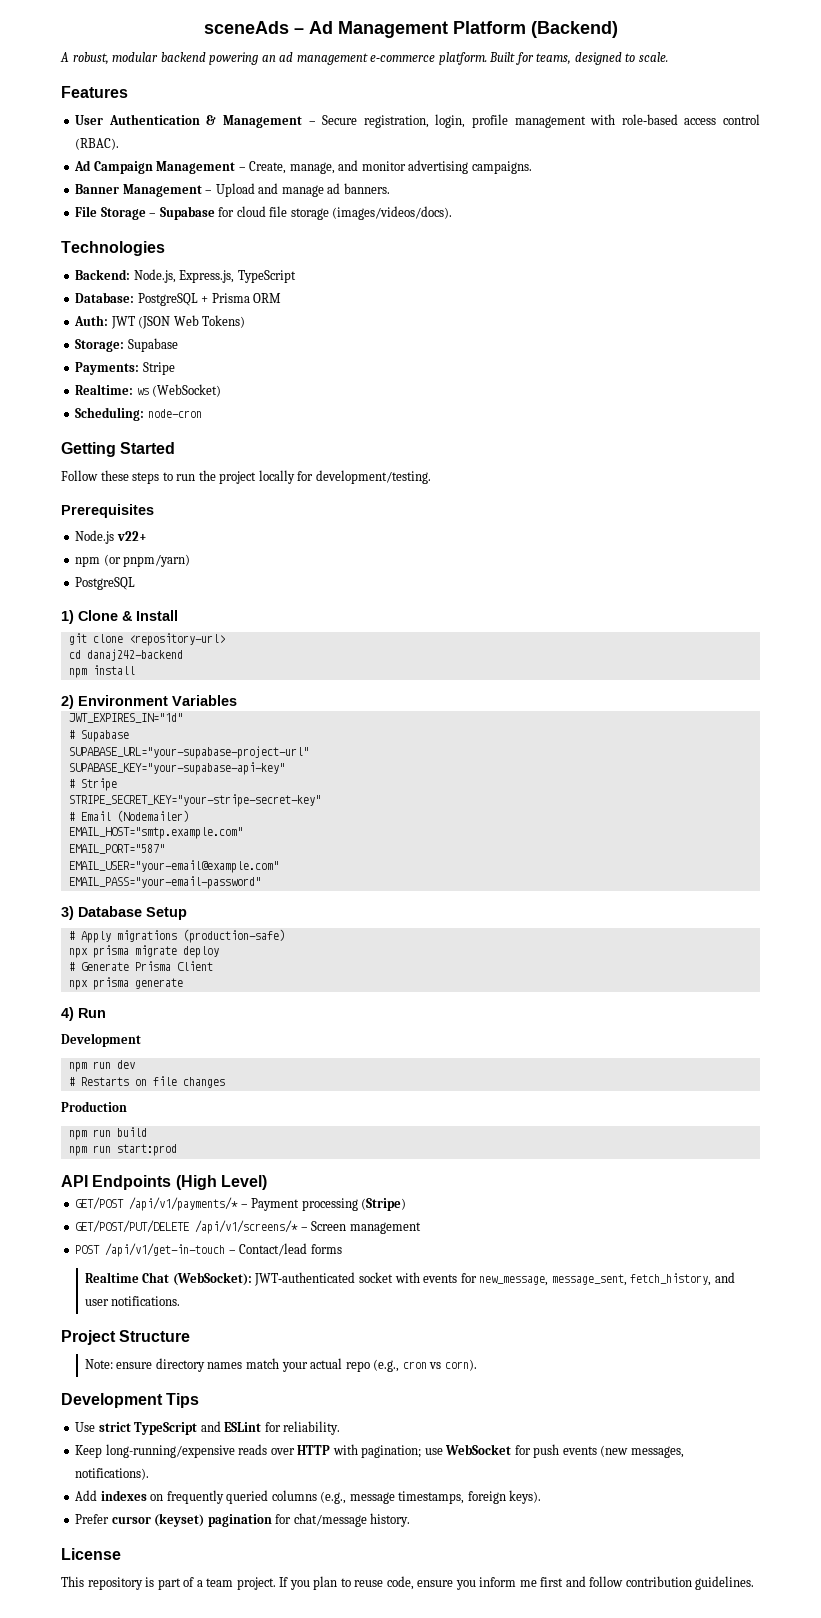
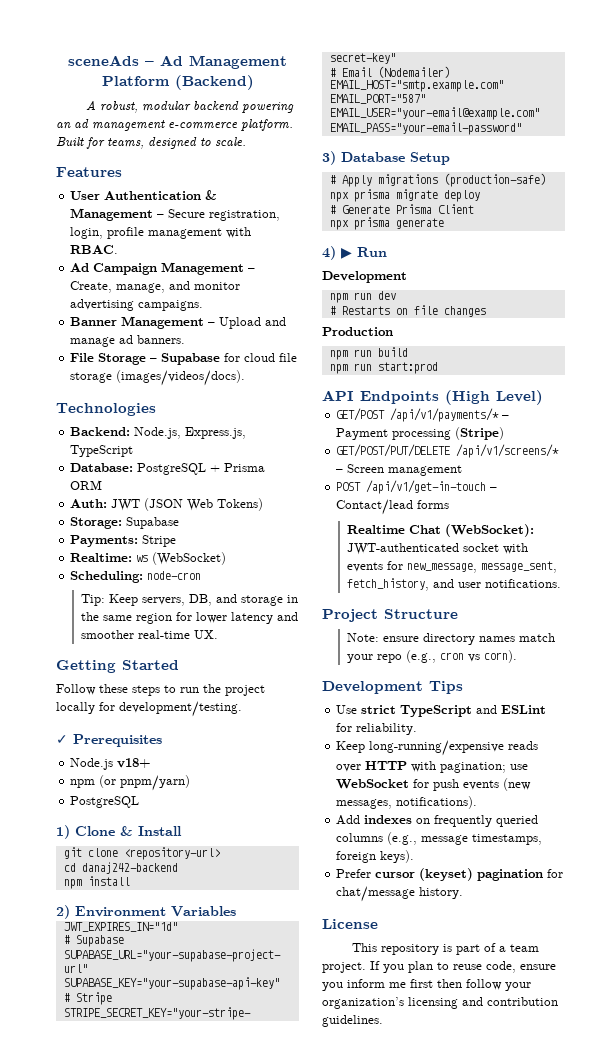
[621,114,761,125] [75,138,120,150] role‑based access control (RBAC). -> [70,245,119,254] RBAC.
(202, 413) none -> [80,594,298,606] [80,612,298,624] [80,630,218,639] // Tip: Keep servers, DB, and storage in the same region for lower latency and smoother real‑time UX.
(431, 477) none -> [56,735,68,744] ✓
[116,531,147,541] v22+ -> [117,758,152,768] v18+
(74, 1014) none -> [341,248,352,259] ▶
[310,1358,343,1369] actual -> (373, 658) none
[565,1576,624,1587] and follow -> [437,979,531,991] [322,997,483,1009] then follow your organization’s licensing and

